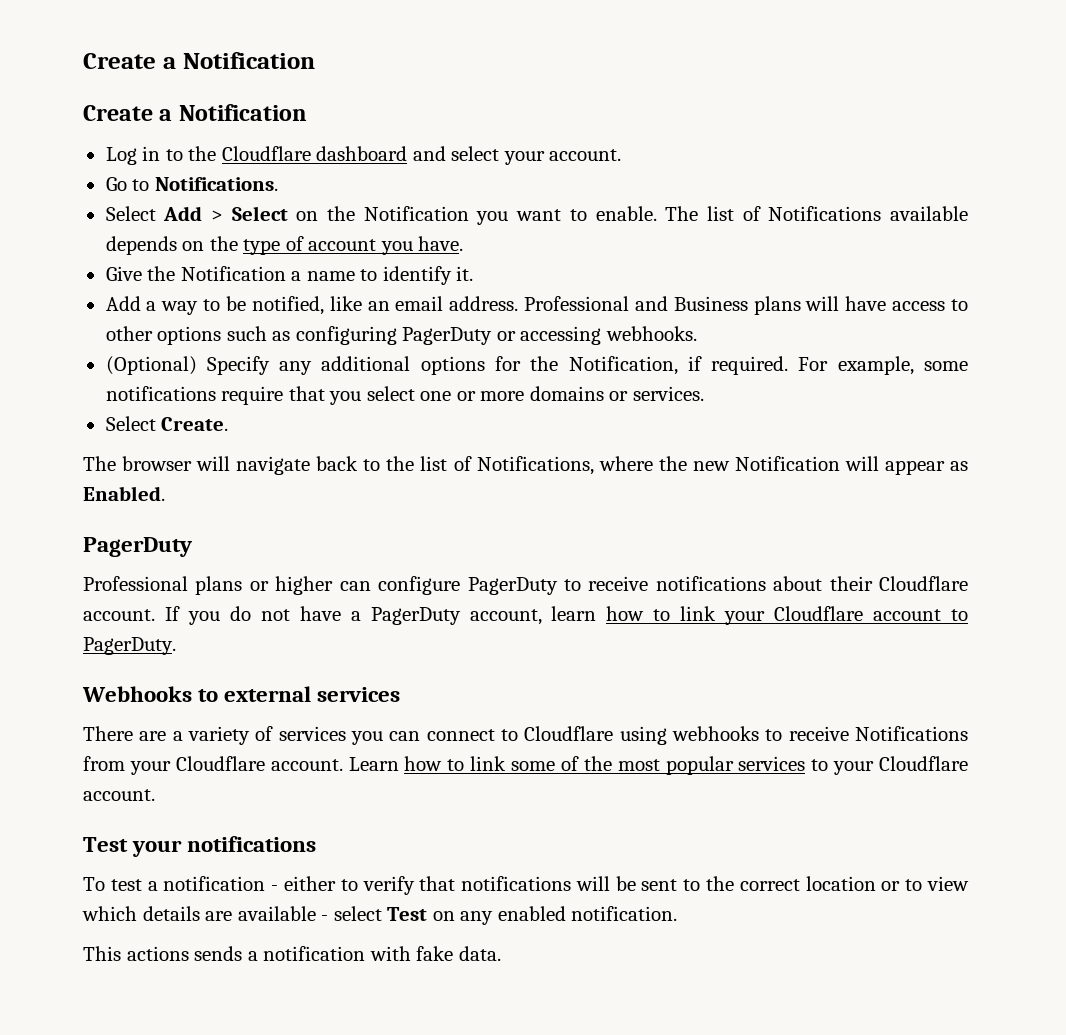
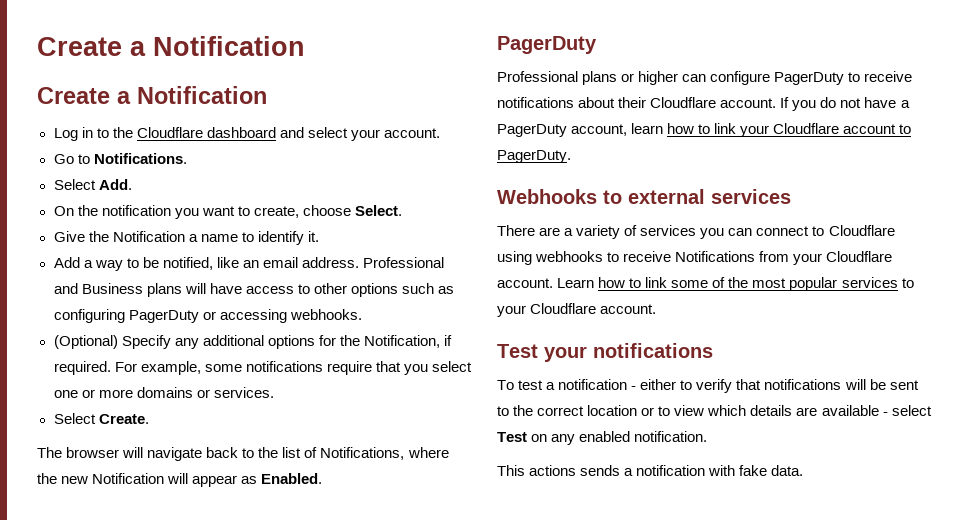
[163,206,969,225] [105,236,464,255] Add > Select on the Notification you want to enable. The list of Notifications available depends on the type of account you have. -> [98,179,132,190] [53,205,402,219] Add. // On the notification you want to create, choose Select.

